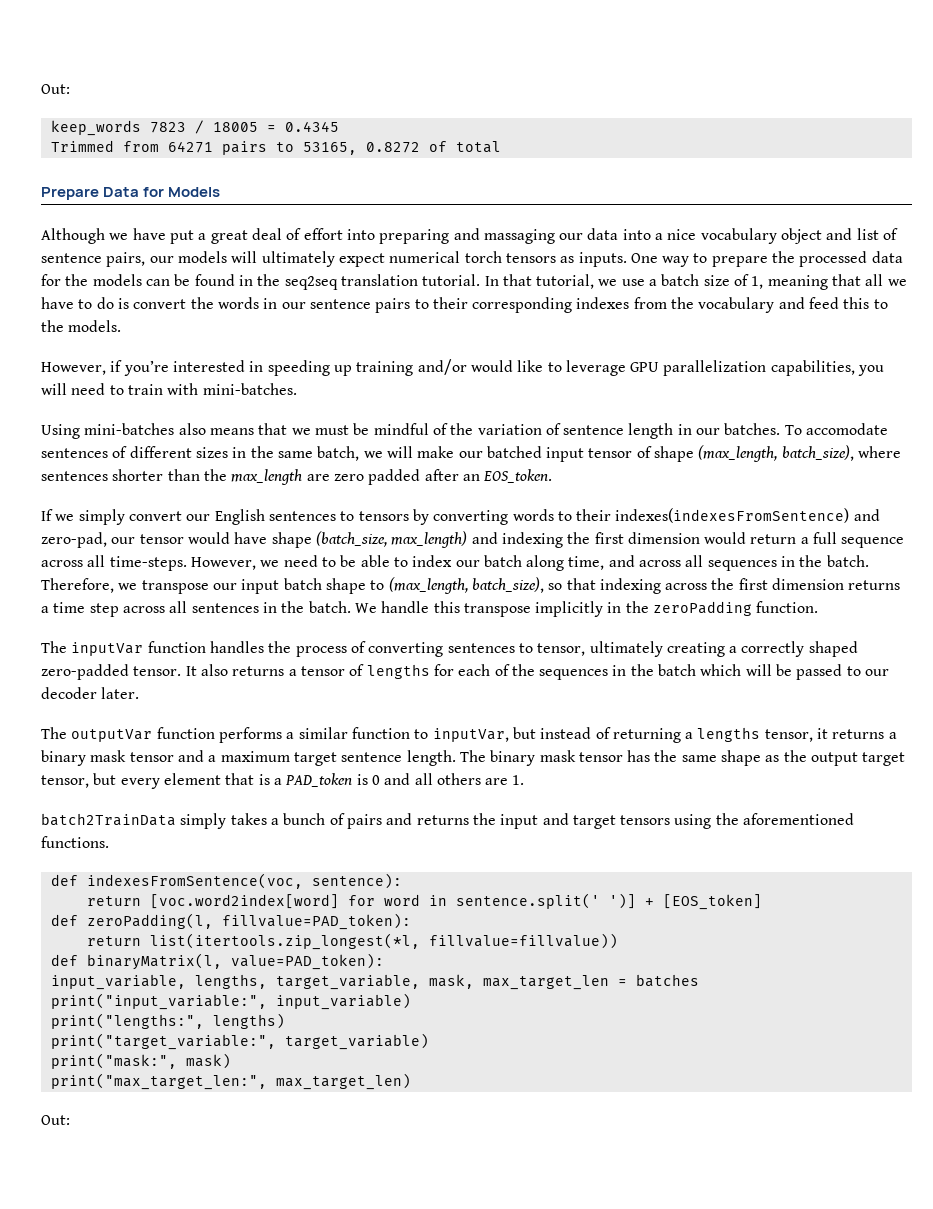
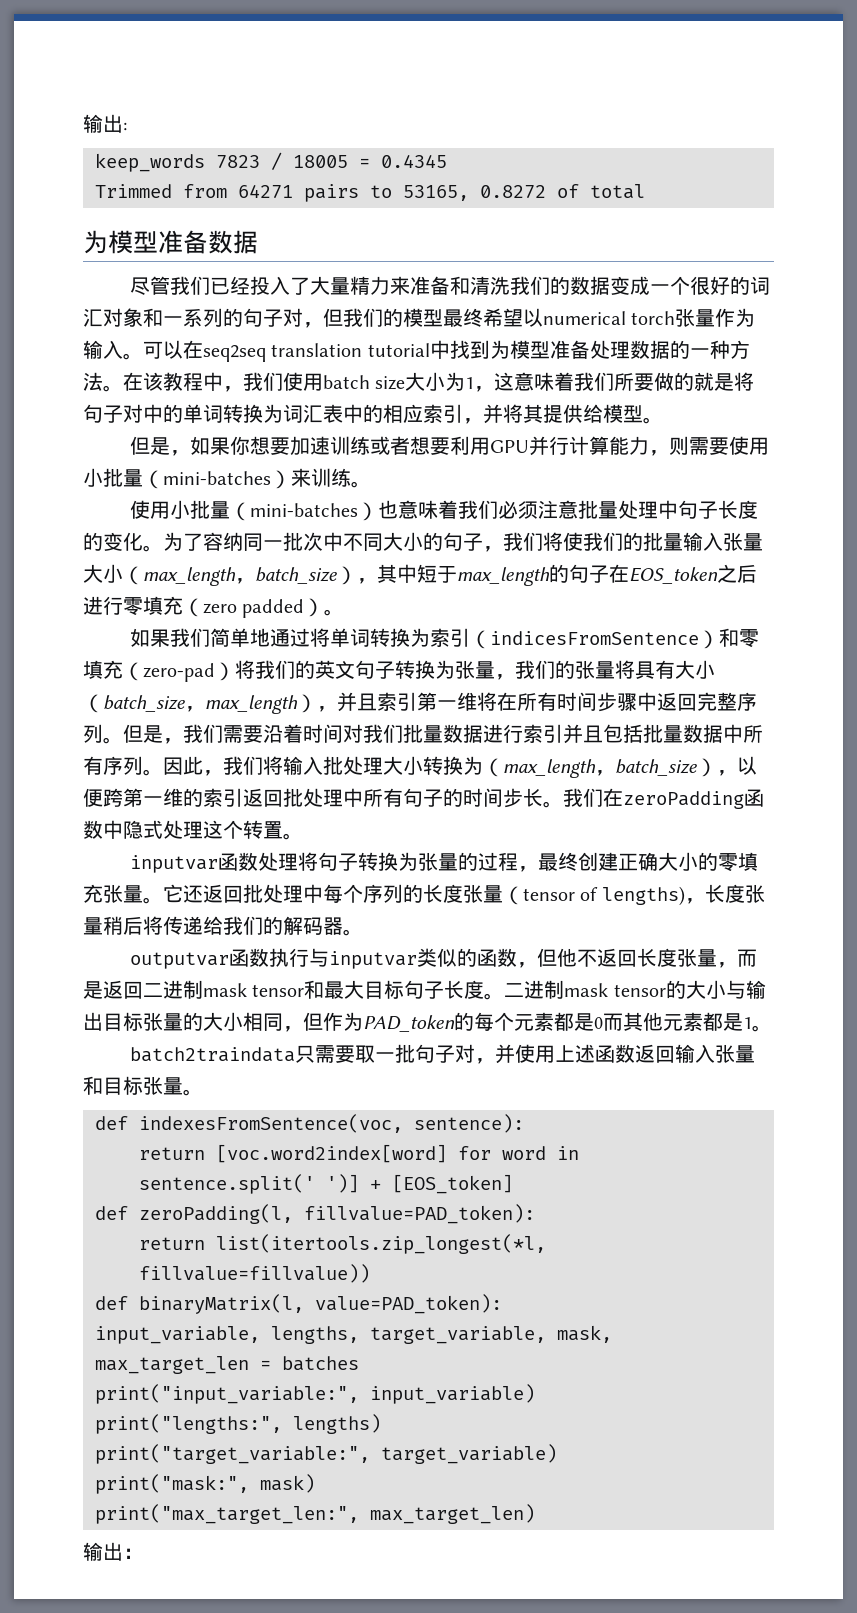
[41,84,70,94] Out: -> [83,114,127,133] 输出:
[41,187,221,200] [41,228,899,244] [41,251,903,267] [41,274,907,290] [41,297,888,313] [41,320,122,332] [41,359,885,376] [41,383,297,395] [41,423,889,439] [41,445,902,462] [41,469,553,485] [41,508,880,525] [41,531,905,548] [41,555,869,571] [41,577,901,594] [41,601,819,617] [41,641,858,657] [41,664,890,680] [41,687,140,699] [41,727,897,743] [41,750,906,766] [41,773,525,789] [41,813,855,829] [41,836,109,848] Prepare Data for Models // Although we have put a great deal of effort into preparing and massaging our data into a nice vocabulary object and list of sentence pairs, our models will ultimately expect numerical torch tensors as inputs. One way to prepare the processed data for the models can be found in the seq2seq translation tutorial. In that tutorial, we use a batch size of 1, meaning that all we have to do is convert the words in our sentence pairs to their corresponding indexes from the vocabulary and feed this to the models. // However, if you’re interested in speeding up training and/or would like to leverage GPU parallelization capabilities, you will need to train with mini-batches. // Using mini-batches also means that we must be mindful of the variation of sentence length in our batches. To accomodate sentences of different sizes in the same batch, we will make our batched input tensor of shape (max_length, batch_size), where sentences shorter than the max_length are zero padded after an EOS_token. // If we simply convert our English sentences to tensors by converting words to their indexes(indexesFromSentence) and zero-pad, our tensor would have shape (batch_size, max_length) and indexing the first dimension would return a full sequence across all time-steps. However, we need to be able to index our batch along time, and across all sequences in the batch. Therefore, we transpose our input batch shape to (max_length, batch_size), so that indexing across the first dimension returns a time step across all sentences in the batch. We handle this transpose implicitly in the zeroPadding function. // The inputVar function handles the process of converting sentences to tensor, ultimately creating a correctly shaped zero-padded tensor. It also returns a tensor of lengths for each of the sequences in the batch which will be passed to our decoder later. // The outputVar function performs a similar function to inputVar, but instead of returning a lengths tensor, it returns a binary mask tensor and a maximum target sentence length. The binary mask tensor has the same shape as the output target tensor, but every element that is a PAD_token is 0 and all others are 1. // batch2TrainData simply takes a bunch of pairs and returns the input and target tensors using the aforementioned functions. -> [83,230,258,254] [129,276,770,295] [83,308,756,328] [83,340,750,362] [83,372,755,392] [83,404,663,424] [129,436,769,456] [83,468,371,489] [129,500,758,521] [83,532,763,552] [83,564,757,586] [83,596,345,618] [129,628,759,649] [83,660,715,682] [83,692,757,714] [83,724,763,744] [83,756,757,778] [83,788,764,809] [83,820,303,840] [129,852,758,873] [83,884,765,906] [83,916,363,936] [129,948,757,969] [83,980,766,1000] [83,1012,772,1032] [129,1044,755,1064] [83,1076,203,1096] 为模型准备数据 // 尽管我们已经投入了大量精力来准备和清洗我们的数据变成一个很好的词汇对象和一系列的句子对，但我们的模型最终希望以numerical torch张量作为输入。可以在seq2seq translation tutorial中找到为模型准备处理数据的一种方法。在该教程中，我们使用batch size大小为1，这意味着我们所要做的就是将句子对中的单词转换为词汇表中的相应索引，并将其提供给模型。 // 但是，如果你想要加速训练或者想要利用GPU并行计算能力，则需要使用小批量（mini-batches）来训练。 // 使用小批量（mini-batches）也意味着我们必须注意批量处理中句子长度的变化。为了容纳同一批次中不同大小的句子，我们将使我们的批量输入张量大小（max_length，batch_size），其中短于max_length的句子在EOS_token之后进行零填充（zero padded）。 // 如果我们简单地通过将单词转换为索引（indicesFromSentence）和零填充（zero-pad）将我们的英文句子转换为张量，我们的张量将具有大小（batch_size，max_length），并且索引第一维将在所有时间步骤中返回完整序列。但是，我们需要沿着时间对我们批量数据进行索引并且包括批量数据中所有序列。因此，我们将输入批处理大小转换为（max_length，batch_size），以便跨第一维的索引返回批处理中所有句子的时间步长。我们在zeroPadding函数中隐式处理这个转置。 // inputvar函数处理将句子转换为张量的过程，最终创建正确大小的零填充张量。它还返回批处理中每个序列的长度张量（tensor of lengths)，长度张量稍后将传递给我们的解码器。 // outputvar函数执行与inputvar类似的函数，但他不返回长度张量，而是返回二进制mask tensor和最大目标句子长度。二进制mask tensor的大小与输出目标张量的大小相同，但作为PAD_token的每个元素都是0而其他元素都是1。 // batch2traindata只需要取一批句子对，并使用上述函数返回输入张量和目标张量。
[41,1115,70,1125] Out: -> [83,1542,143,1561] 输出：

